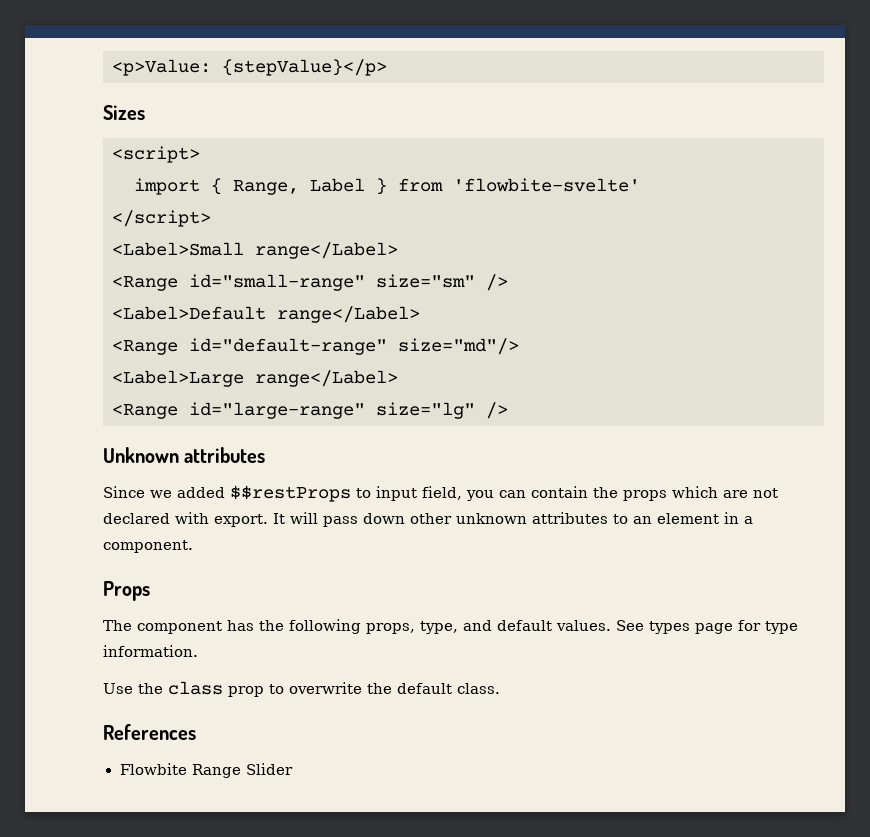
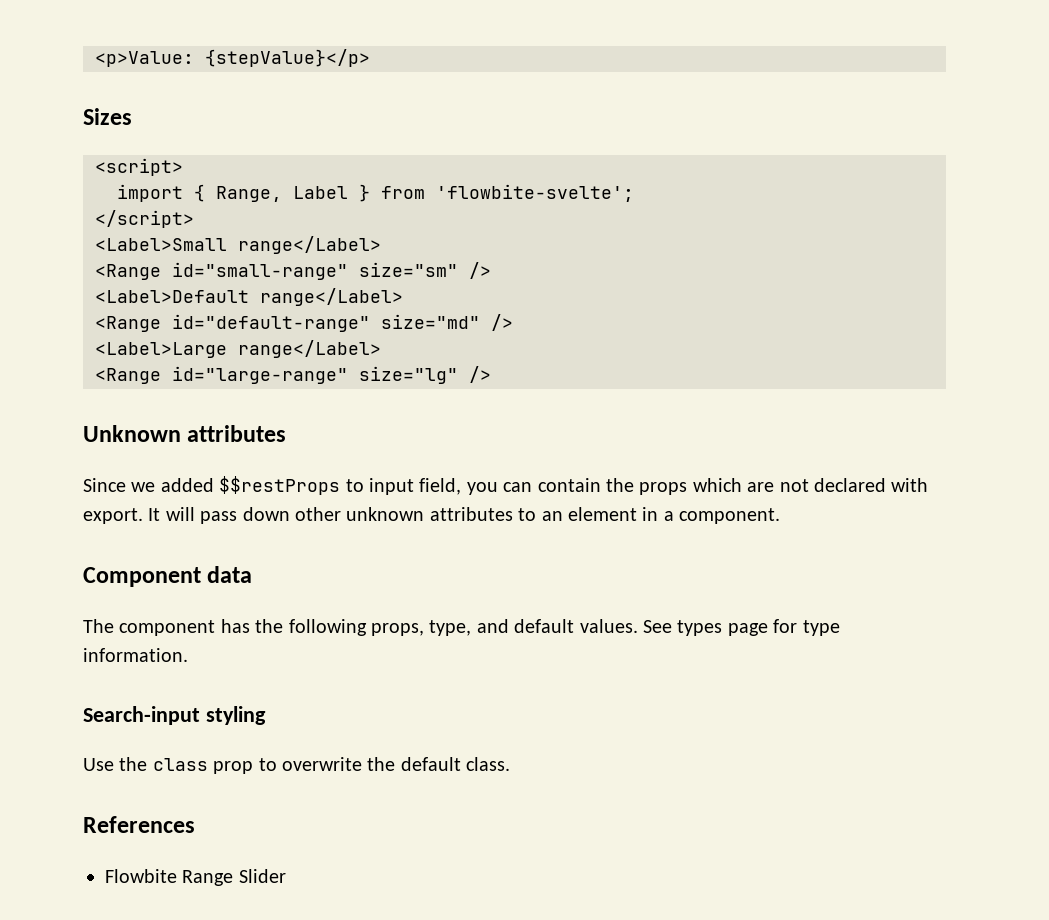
[453,178,640,192] 'flowbite-svelte' -> [436,184,634,202] 'flowbite-svelte';
[398,338,519,355] size="md"/> -> [381,314,513,331] size="md" />
[103,581,150,601] Props -> [83,566,253,587] Component data
(198, 651) none -> [83,706,266,725] // Search-input styling

